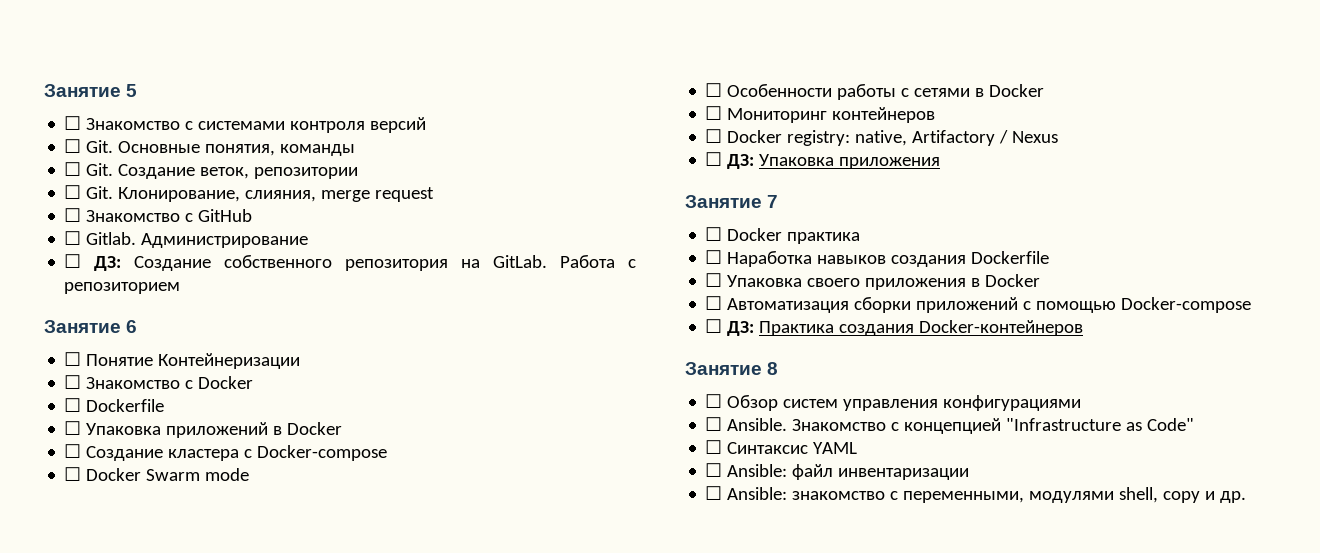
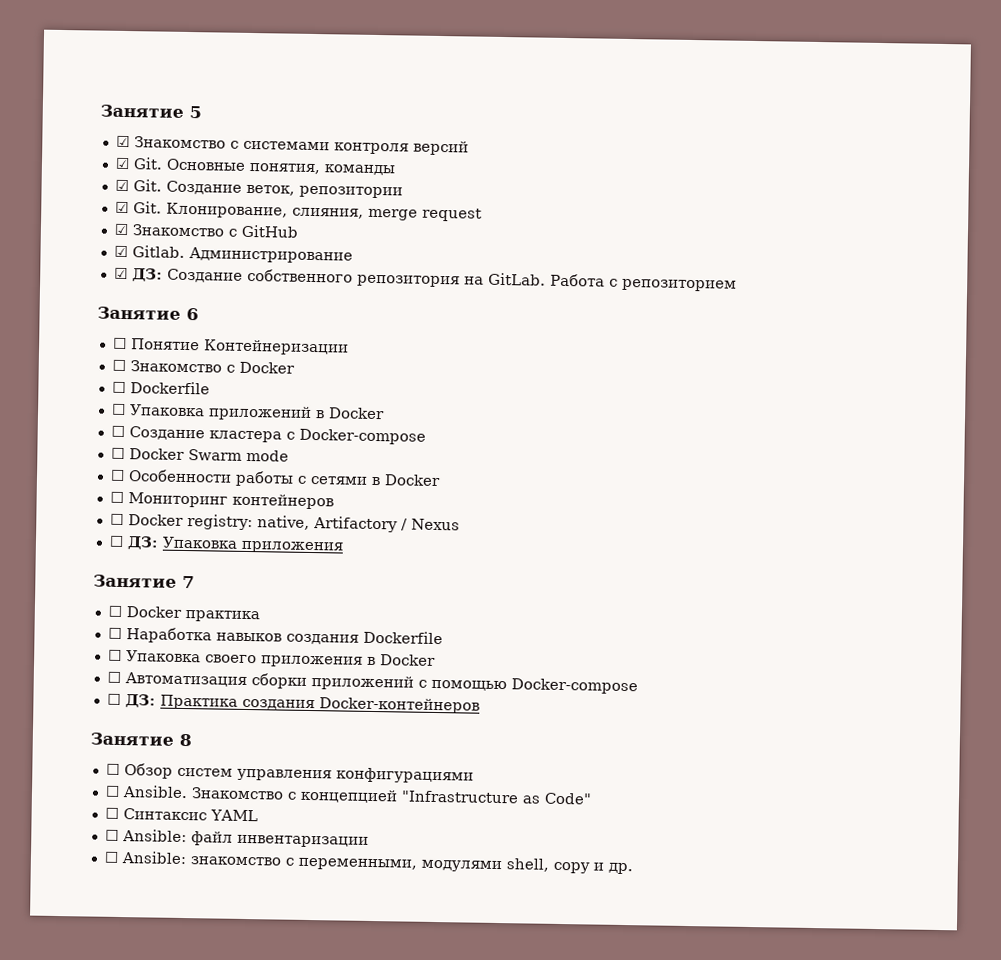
[64,116,82,130] ☐ -> [115,135,130,148] ☑
[64,139,82,153] ☐ -> [114,157,130,170] ☑
[64,162,82,176] ☐ -> [114,179,129,192] ☑
[64,185,82,199] ☐ -> [114,201,129,214] ☑
[64,208,82,222] ☐ -> [113,223,129,236] ☑
[64,231,82,245] ☐ -> [113,245,128,258] ☑
[64,254,82,268] ☐ -> [113,267,128,280] ☑

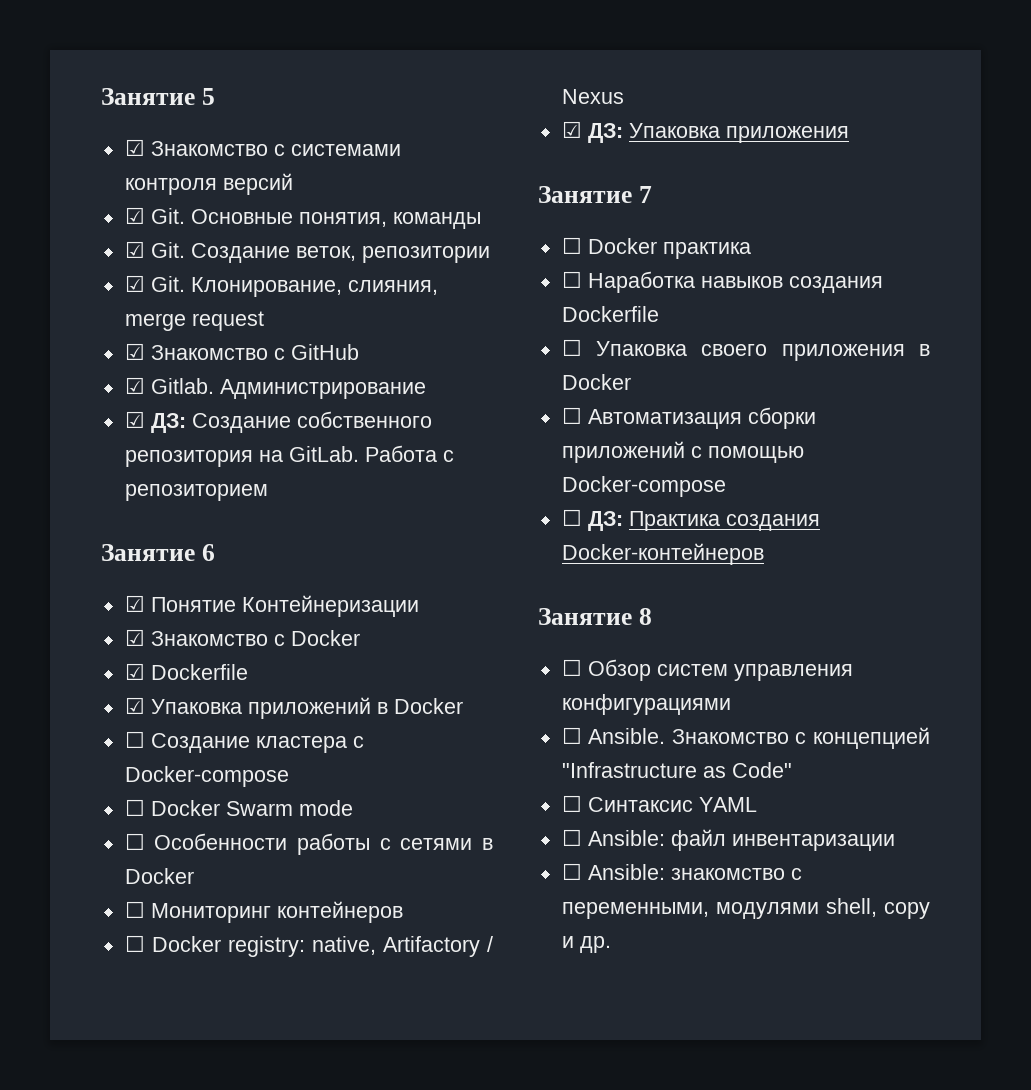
[112,337,127,350] ☐ -> [124,595,145,612] ☑
[111,359,126,372] ☐ -> [124,629,145,646] ☑
[111,381,210,395] [110,403,126,416] ☐ Dockerfile // ☐ -> [124,663,248,680] [124,697,145,714] ☑ Dockerfile // ☑
[108,535,124,548] ☐ -> [561,121,582,138] ☑

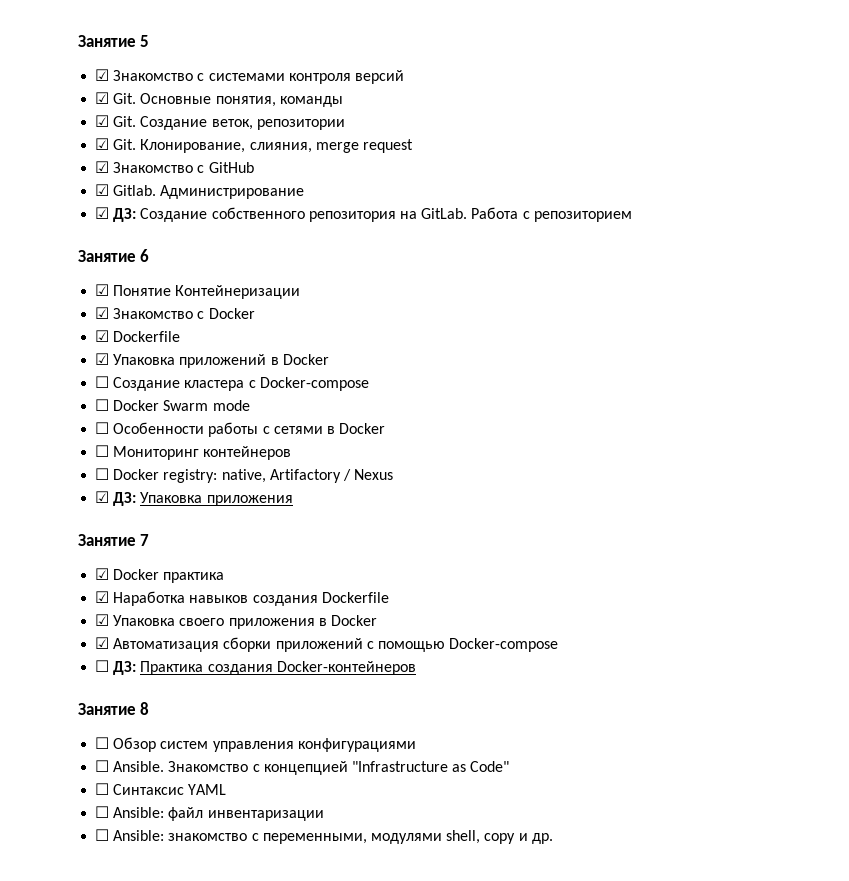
[561,237,582,254] ☐ -> [95,568,110,580] ☑
[561,271,582,288] ☐ -> [95,591,110,603] ☑
[561,339,582,356] ☐ -> [95,614,110,626] ☑
[561,407,582,424] ☐ -> [95,637,110,649] ☑

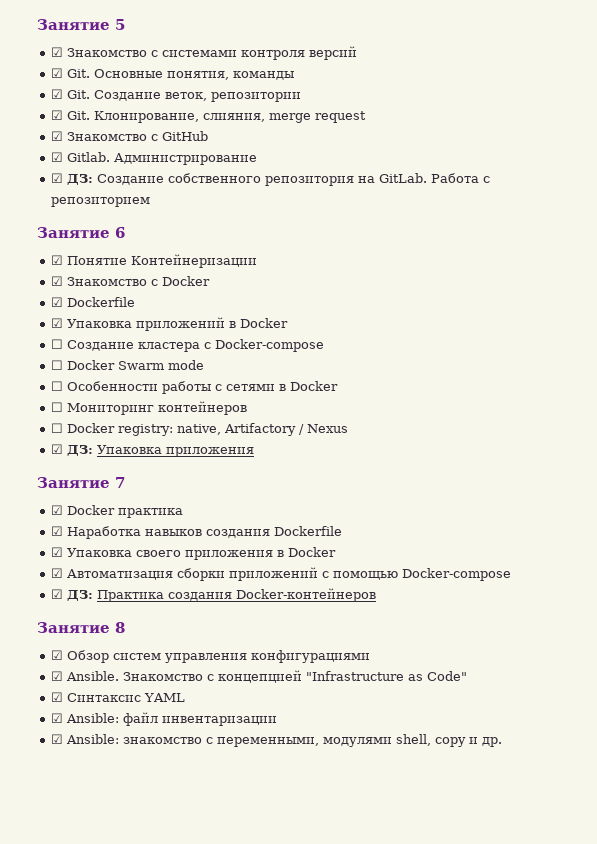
[95,660,110,672] ☐ -> [50,589,63,599] ☑
[95,737,110,749] ☐ -> [50,650,63,660] ☑
[95,760,110,772] ☐ -> [50,671,63,681] ☑
[95,783,110,795] ☐ -> [50,692,63,702] ☑
[95,806,110,818] ☐ -> [50,713,63,723] ☑
[95,829,110,841] ☐ -> [50,734,63,744] ☑

